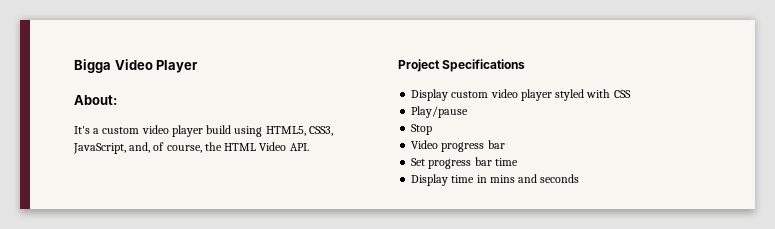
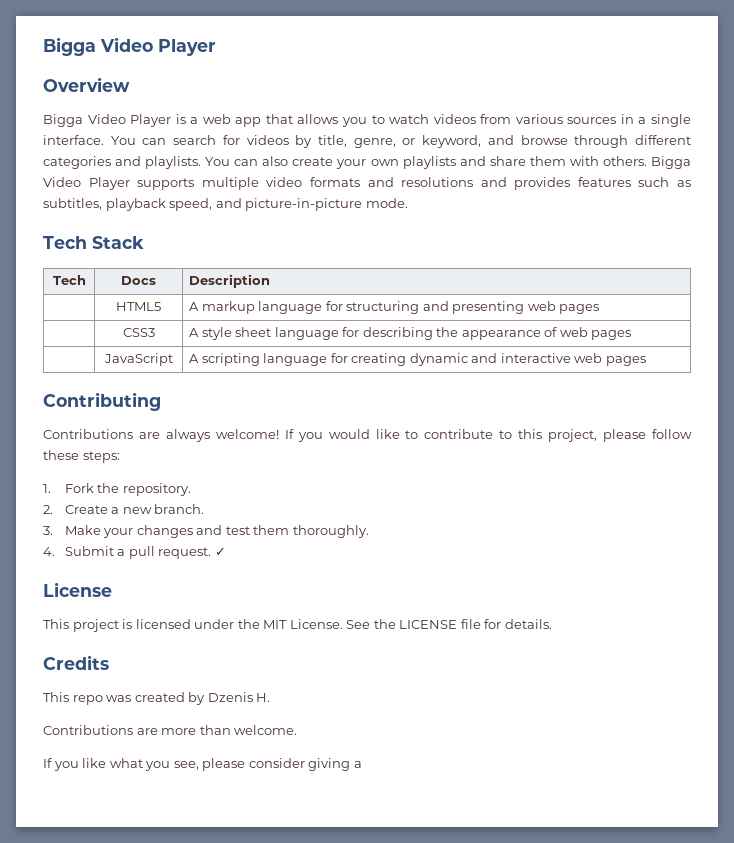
[74,95,117,105] [74,125,333,137] [73,142,309,154] [398,59,526,72] [411,89,631,101] [411,106,469,118] [411,124,433,135] [411,140,505,152] [411,157,518,169] [411,174,580,186] About: // It's a custom video player build using HTML5, CSS3, JavaScript, and, of course, the HTML Video API. // Project Specifications // Display custom video player styled with CSS // Play/pause // Stop // Video progress bar // Set progress bar time // Display time in mins and seconds -> [43,77,130,92] [43,114,691,127] [43,135,691,148] [43,156,692,169] [43,177,692,190] [43,198,408,211] [43,236,144,249] [52,275,86,285] [121,276,156,285] [189,274,271,288] [116,302,161,311] [189,301,600,314] [122,328,155,337] [189,327,632,340] [103,353,173,366] [189,353,646,366] [43,392,161,411] [43,429,693,442] [43,450,120,463] [43,483,191,496] [43,504,205,514] [43,525,369,538] [43,546,226,559] [43,582,112,597] [43,619,552,632] [43,655,109,670] [43,692,271,705] [43,725,298,735] [43,758,362,771] Overview // Bigga Video Player is a web app that allows you to watch videos from various sources in a single interface. You can search for videos by title, genre, or keyword, and browse through different categories and playlists. You can also create your own playlists and share them with others. Bigga Video Player supports multiple video formats and resolutions and provides features such as subtitles, playback speed, and picture-in-picture mode. // Tech Stack // Tech | Docs | Description // | HTML5 | A markup language for structuring and presenting web pages // | CSS3 | A style sheet language for describing the appearance of web pages // | JavaScript | A scripting language for creating dynamic and interactive web pages // Contributing // Contributions are always welcome! If you would like to contribute to this project, please follow these steps: // 1. Fork the repository. // 2. Create a new branch. // 3. Make your changes and test them thoroughly. // 4. Submit a pull request. ✓ // License // This project is licensed under the MIT License. See the LICENSE file for details. // Credits // This repo was created by Dzenis H. // Contributions are more than welcome. // If you like what you see, please consider giving a

